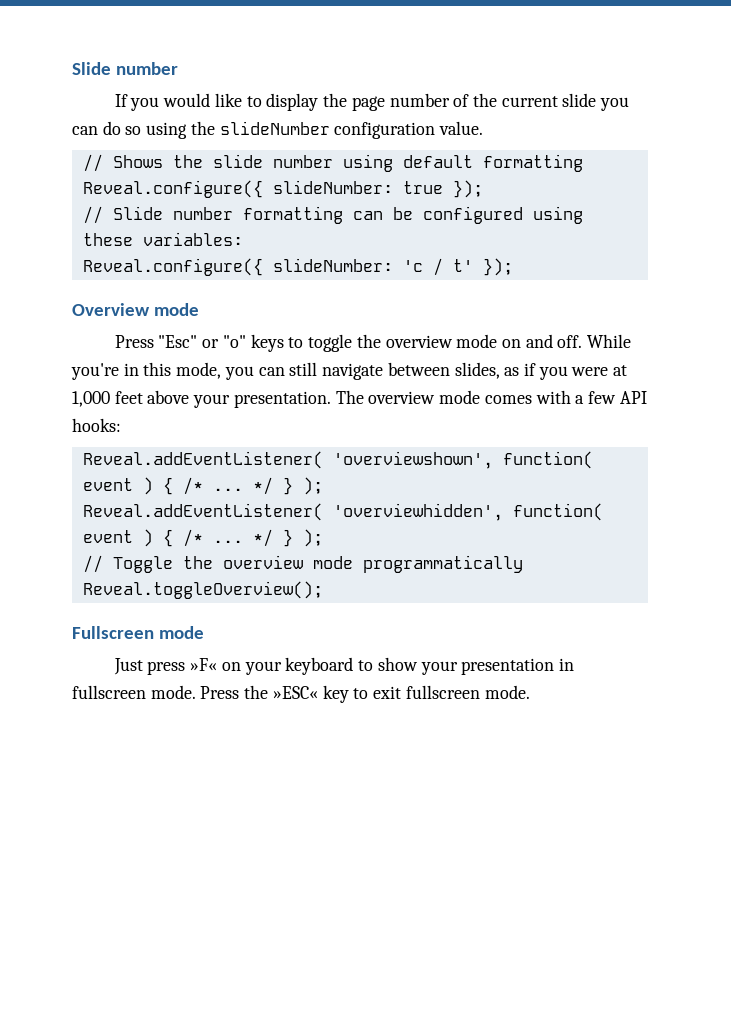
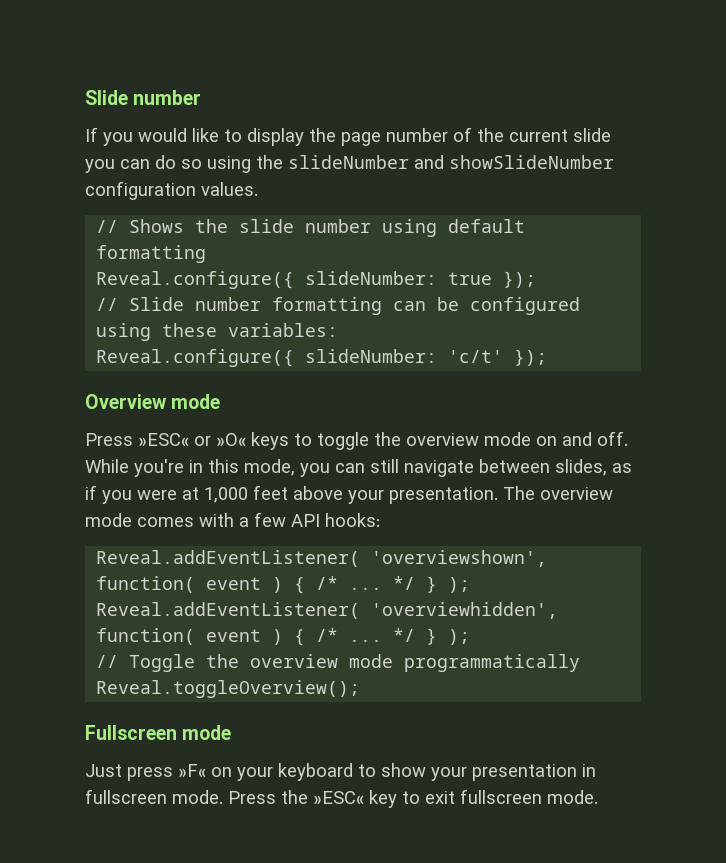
[334,121,484,139] configuration value. -> [414,155,614,169] [85,181,258,200] and showSlideNumber configuration values.
[402,258,473,276] 'c / t' -> [448,350,504,363] 'c/t'
[158,335,246,348] "Esc" or "o" -> [138,433,246,447] »ESC« or »O«

